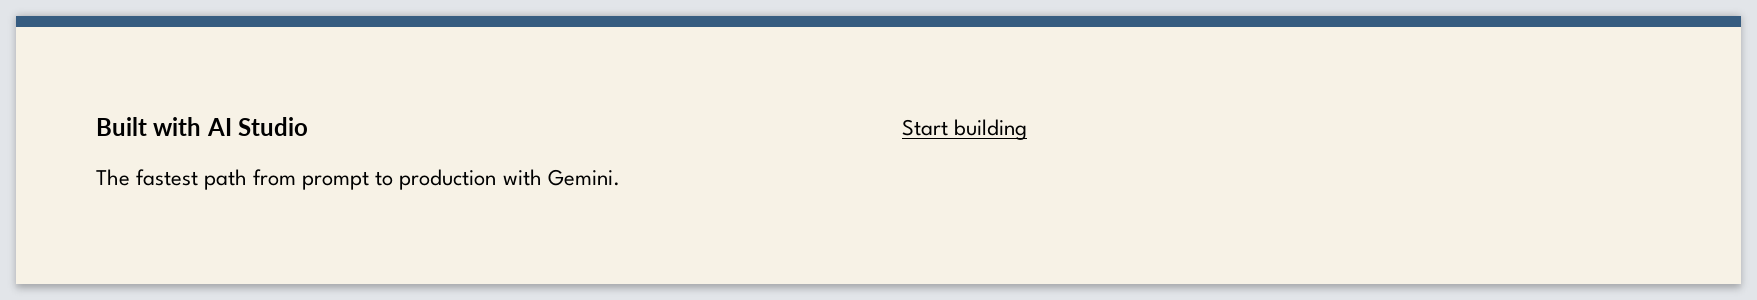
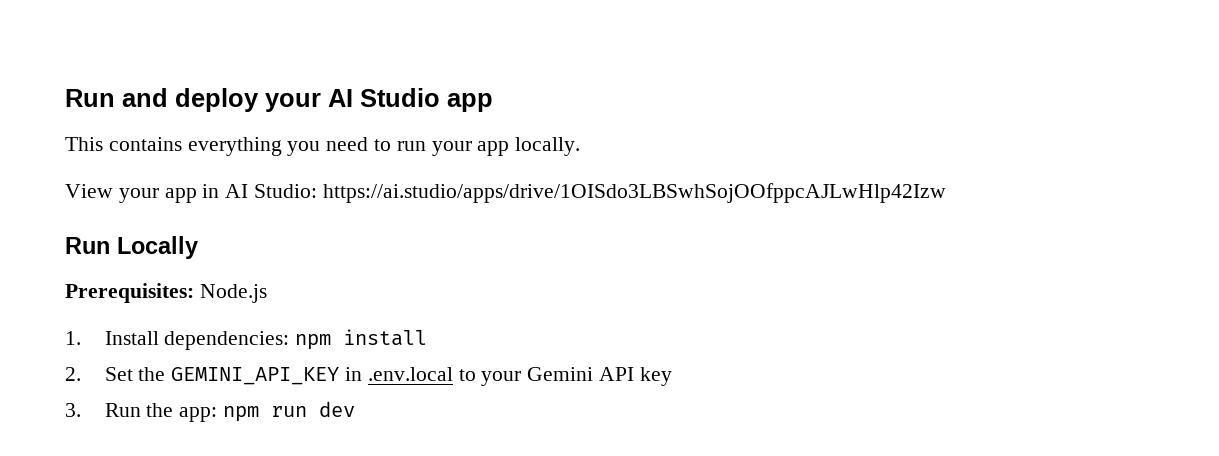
[96,117,309,136] [96,169,620,190] [902,119,1028,140] Built with AI Studio // The fastest path from prompt to production with Gemini. // Start building -> [65,88,493,112] [65,137,581,156] [65,183,946,203] [65,236,198,259] [65,283,267,303] [65,329,428,350] [65,367,672,386] [65,401,355,422] Run and deploy your AI Studio app // This contains everything you need to run your app locally. // View your app in AI Studio: https://ai.studio/apps/drive/1OISdo3LBSwhSojOOfppcAJLwHlp42Izw // Run Locally // Prerequisites: Node.js // 1. Install dependencies: npm install // 2. Set the GEMINI_API_KEY in .env.local to your Gemini API key // 3. Run the app: npm run dev

